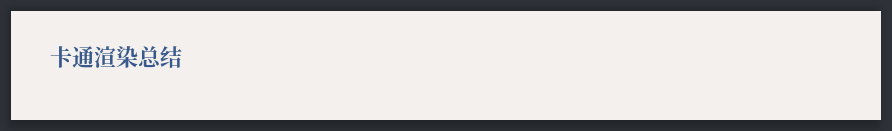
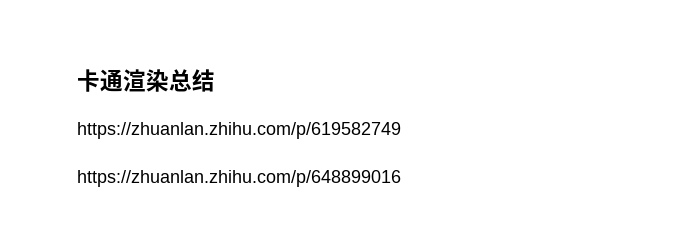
(182, 57) none -> [77,122,401,139] [77,170,401,187] // https://zhuanlan.zhihu.com/p/619582749 // https://zhuanlan.zhihu.com/p/648899016

